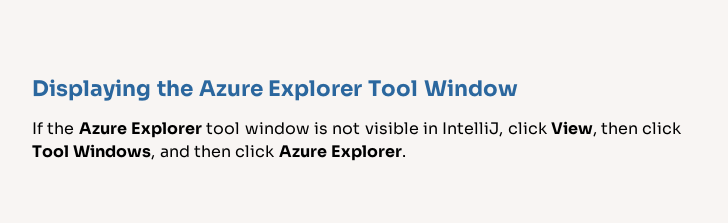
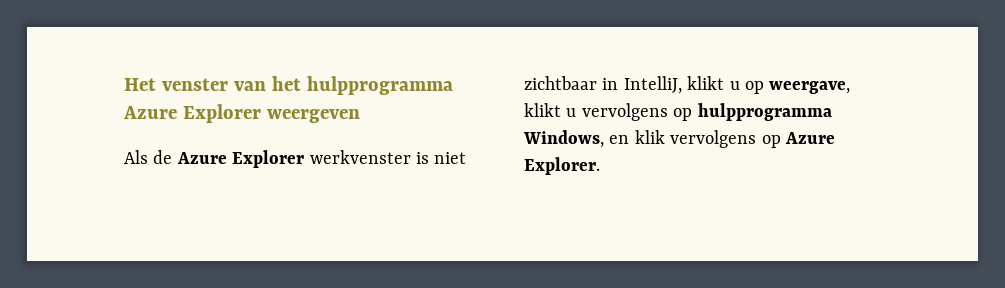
[32,79,519,101] [32,121,683,138] [32,144,276,160] Displaying the Azure Explorer Tool Window // If the Azure Explorer tool window is not visible in IntelliJ, click View, then click Tool Windows, and then click -> [124,76,453,95] [123,104,360,123] [124,150,467,168] [524,76,851,94] [524,103,832,121] [523,130,781,148] Het venster van het hulpprogramma Azure Explorer weergeven // Als de Azure Explorer werkvenster is niet zichtbaar in IntelliJ, klikt u op weergave, klikt u vervolgens op hulpprogramma Windows, en klik vervolgens op

